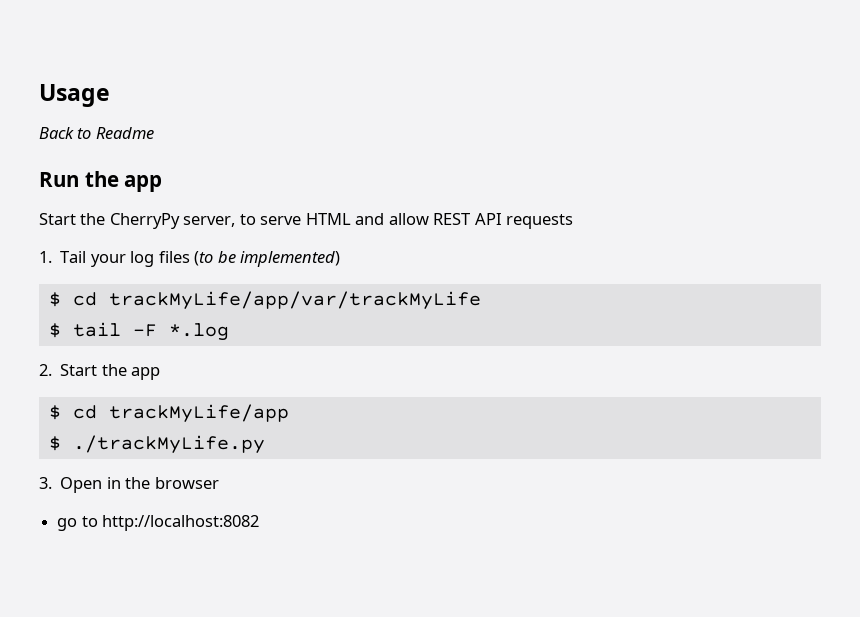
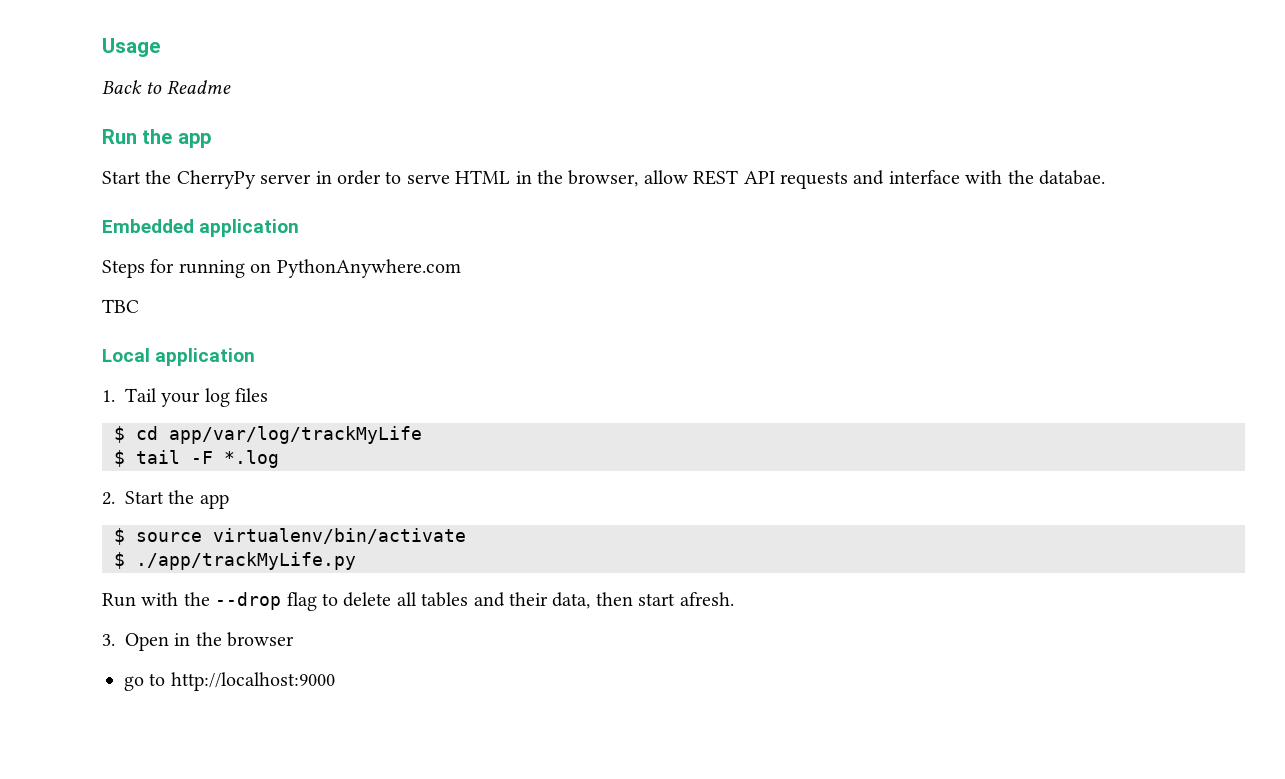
[183,213,574,229] server, to serve HTML and allow REST API requests -> [260,170,1105,189] [102,219,300,237] [102,259,461,278] [102,299,139,313] [102,348,256,366] server in order to serve HTML in the browser, allow REST API requests and interface with the databae. // Embedded application // Steps for running on PythonAnywhere.com // TBC // Local application
[194,251,340,267] [48,291,481,310] (to be implemented) // $ cd trackMyLife/app/var/trackMyLife -> [114,426,422,444] // $ cd app/var/log/trackMyLife
[72,404,289,423] [48,435,265,454] cd trackMyLife/app // $ ./trackMyLife.py -> [136,528,466,544] [114,552,356,570] [102,592,734,611] source virtualenv/bin/activate // $ ./app/trackMyLife.py // Run with the --drop flag to delete all tables and their data, then start afresh.
[102,515,260,531] http://localhost:8082 -> [170,672,335,691] http://localhost:9000

